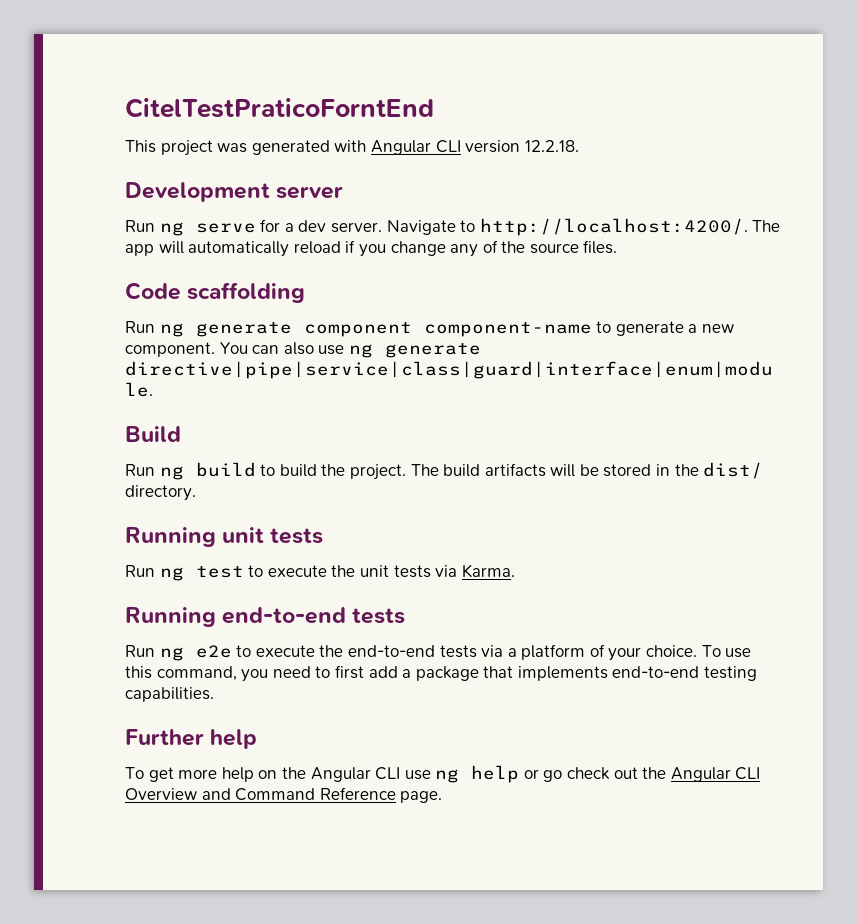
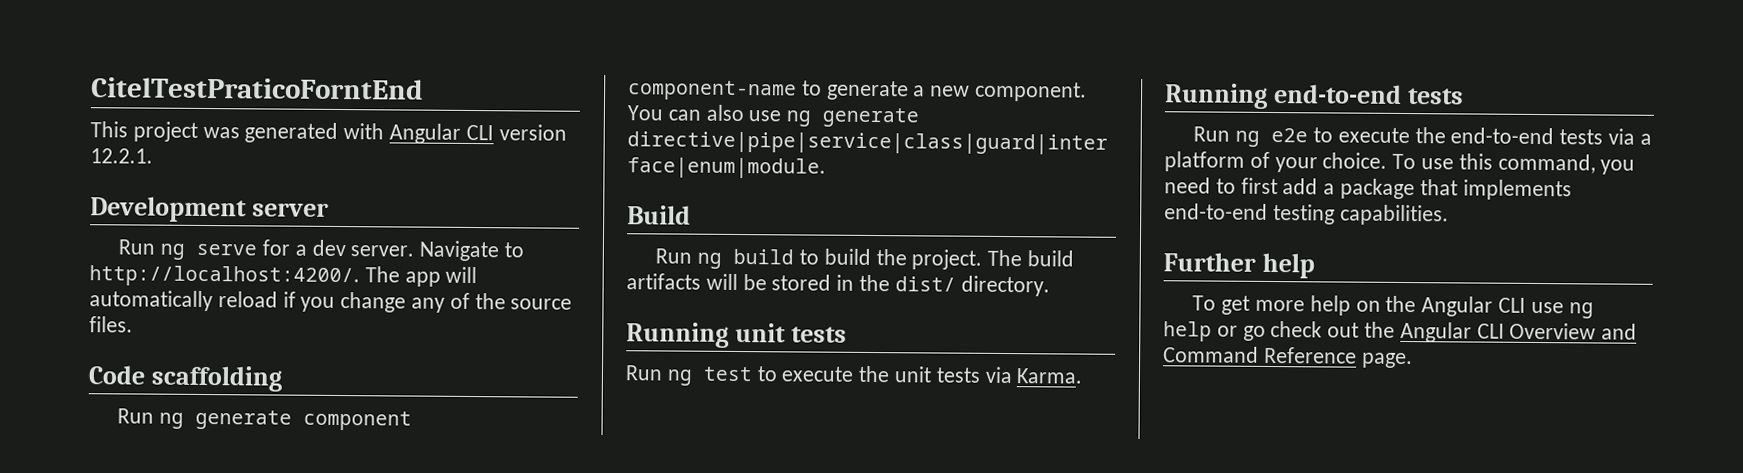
[524,140,579,152] 12.2.18. -> [90,148,153,164] 12.2.1.

